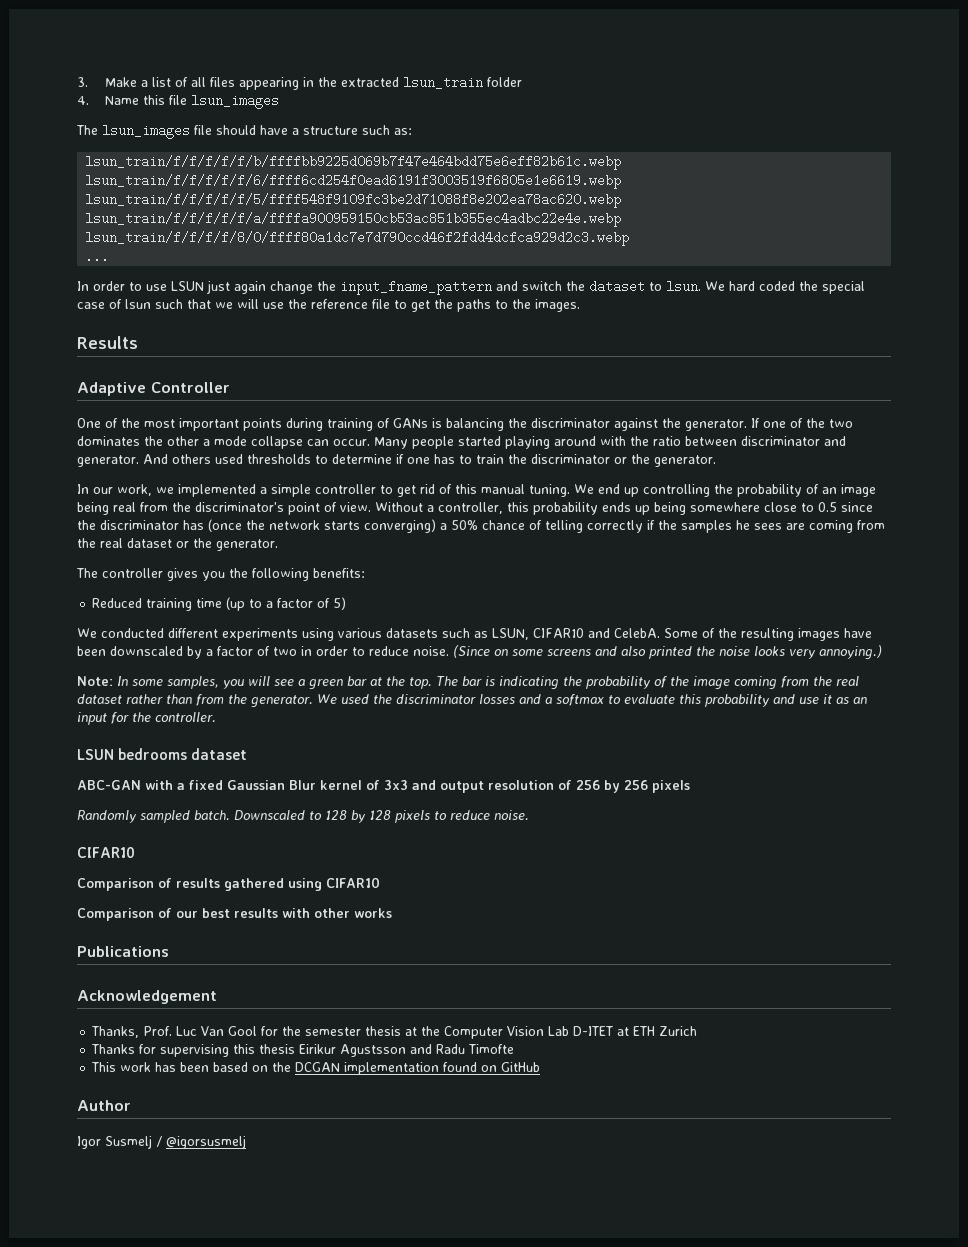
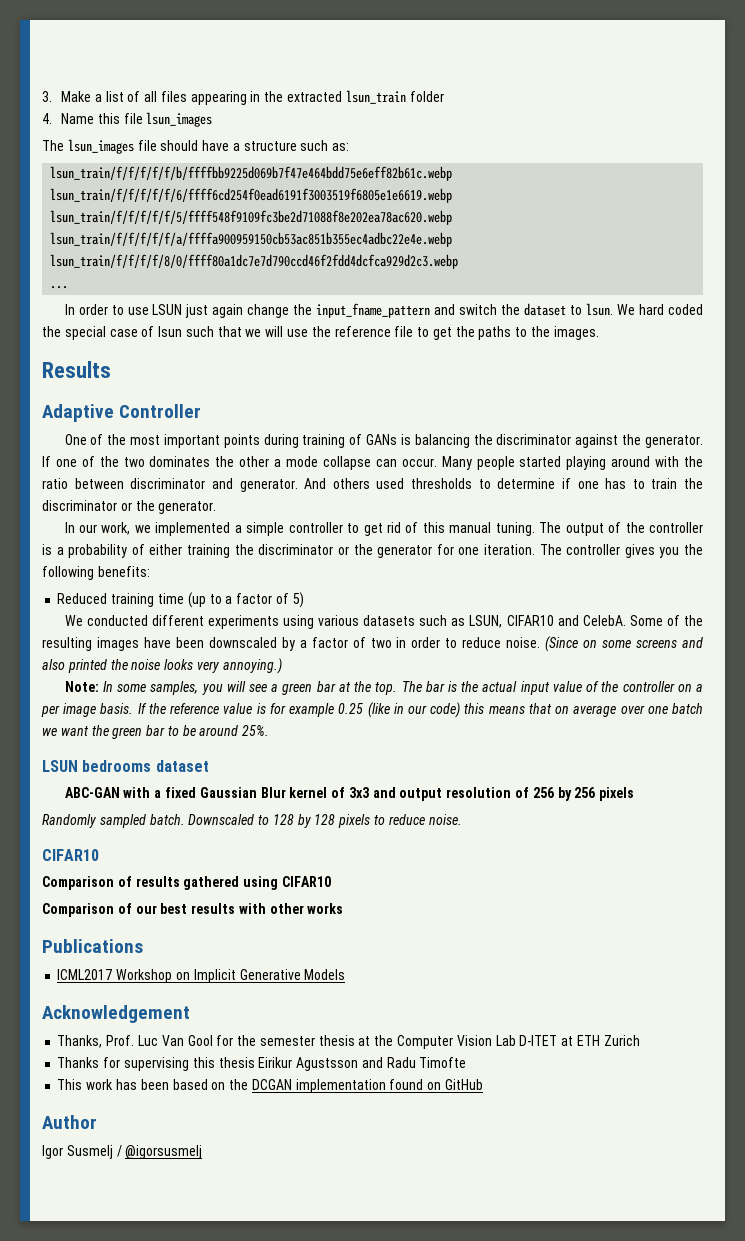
[574,484,876,497] [77,502,873,515] [77,519,885,533] [77,538,278,551] We end up controlling the probability of an image being real from the discriminator's point of view. Without a controller, this probability ends up being somewhere close to 0.5 since the discriminator has (once the network starts converging) a 50% chance of telling correctly if the samples he sees are coming from the real dataset or the generator. // -> [539,522,704,536] [42,544,535,558] The output of the controller is a probability of either training the discriminator or the generator for one iteration.
[499,676,859,690] [77,694,867,708] [77,712,216,725] indicating the probability of the image coming from the real dataset rather than from the generator. We used the discriminator losses and a softmax to evaluate this probability and use it as an input for the controller. -> [461,681,704,695] [41,702,704,718] [42,725,270,739] the actual input value of the controller on a per image basis. If the reference value is for example 0.25 (like in our code) this means that on average over one batch we want the green bar to be around 25%.
(169, 951) none -> [57,969,346,983] // ICML2017 Workshop on Implicit Generative Models

